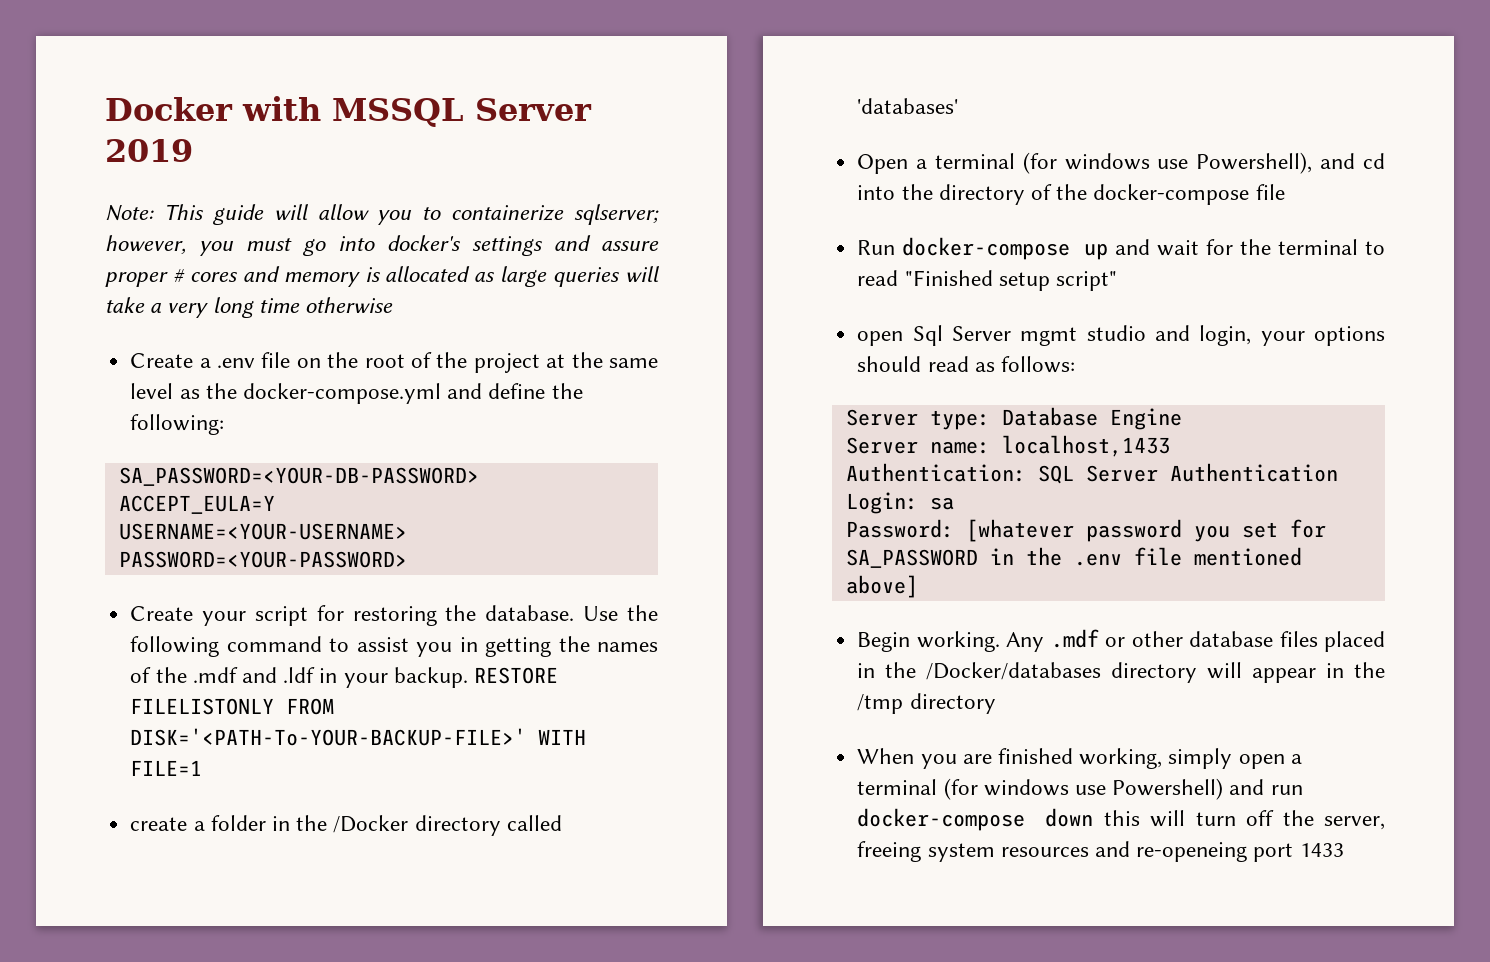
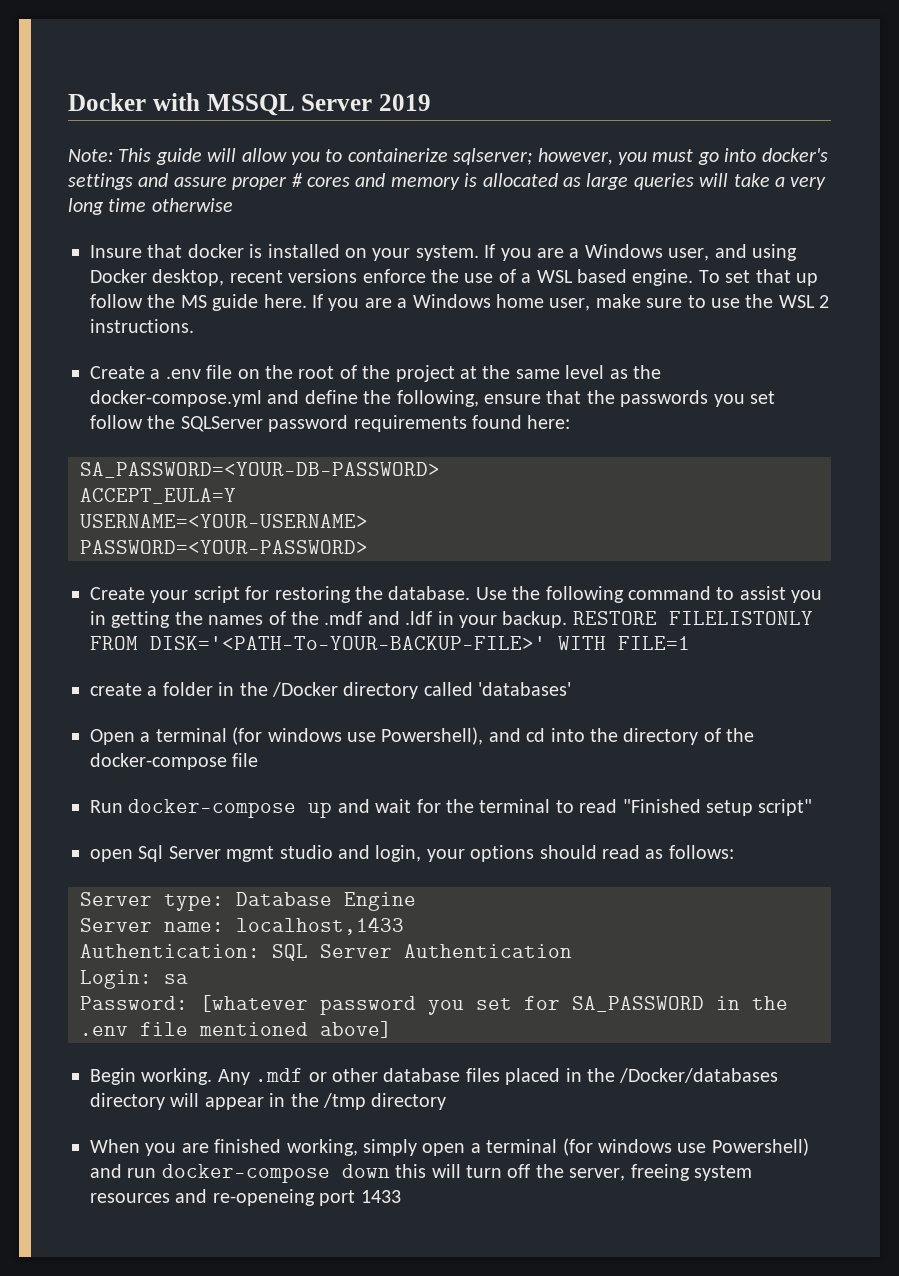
(394, 305) none -> [90,244,797,261] [90,269,818,286] [90,294,830,311] [90,319,194,333] // Insure that docker is installed on your system. If you are a Windows user, and using Docker desktop, recent versions enforce the use of a WSL based engine. To set that up follow the MS guide here. If you are a Windows home user, make sure to use the WSL 2 instructions.
[130,414,225,435] following: -> [396,390,775,407] [90,415,571,432] following, ensure that the passwords you set follow the SQLServer password requirements found here:

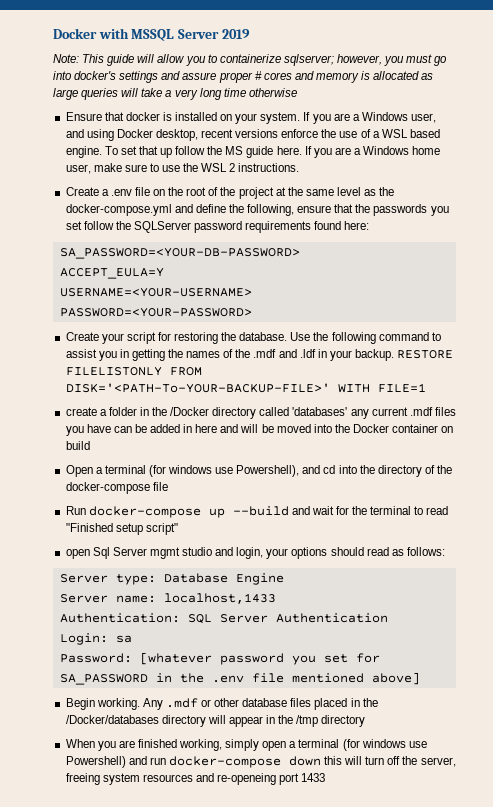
[90,245,142,258] Insure -> [65,112,102,121] Ensure
(572, 689) none -> [350,407,456,419] [65,424,454,436] [65,441,90,450] any current .mdf files you have can be added in here and will be moved into the Docker container on build
(333, 810) none -> [232,506,289,516] --build

